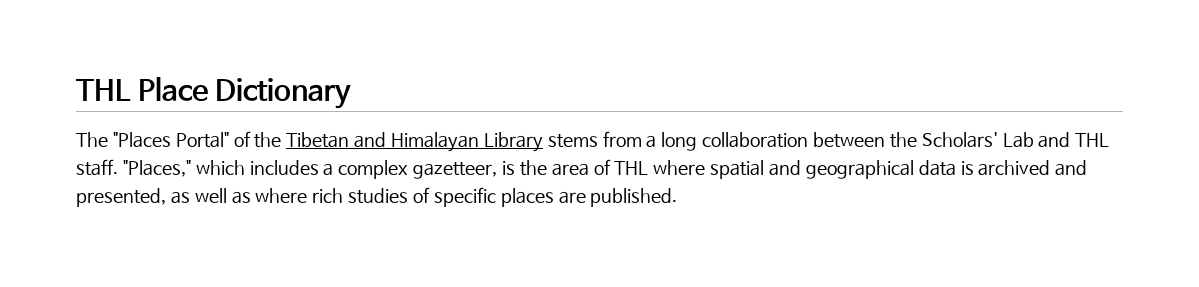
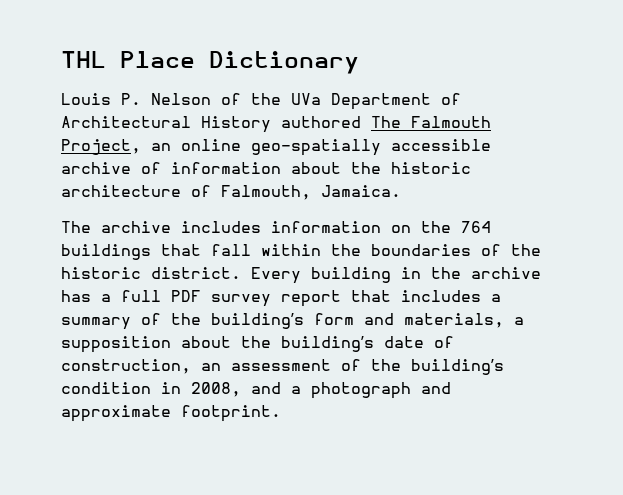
[76,131,1110,152] [76,159,1088,179] [76,187,678,207] The "Places Portal" of the Tibetan and Himalayan Library stems from a long collaboration between the Scholars' Lab and THL staff. "Places," which includes a complex gazetteer, is the area of THL where spatial and geographical data is archived and presented, as well as where rich studies of specific places are published. -> [61,93,461,110] [61,116,491,133] [61,139,491,156] [61,162,471,174] [61,185,401,200] [61,221,491,233] [61,244,541,260] [61,267,541,284] [61,290,501,307] [61,313,524,330] [61,336,454,353] [61,359,504,375] [61,382,451,399] [61,405,281,422] Louis P. Nelson of the UVa Department of Architectural History authored The Falmouth Project, an online geo-spatially accessible archive of information about the historic architecture of Falmouth, Jamaica. // The archive includes information on the 764 buildings that fall within the boundaries of the historic district. Every building in the archive has a full PDF survey report that includes a summary of the building’s form and materials, a supposition about the building’s date of construction, an assessment of the building’s condition in 2008, and a photograph and approximate footprint.

